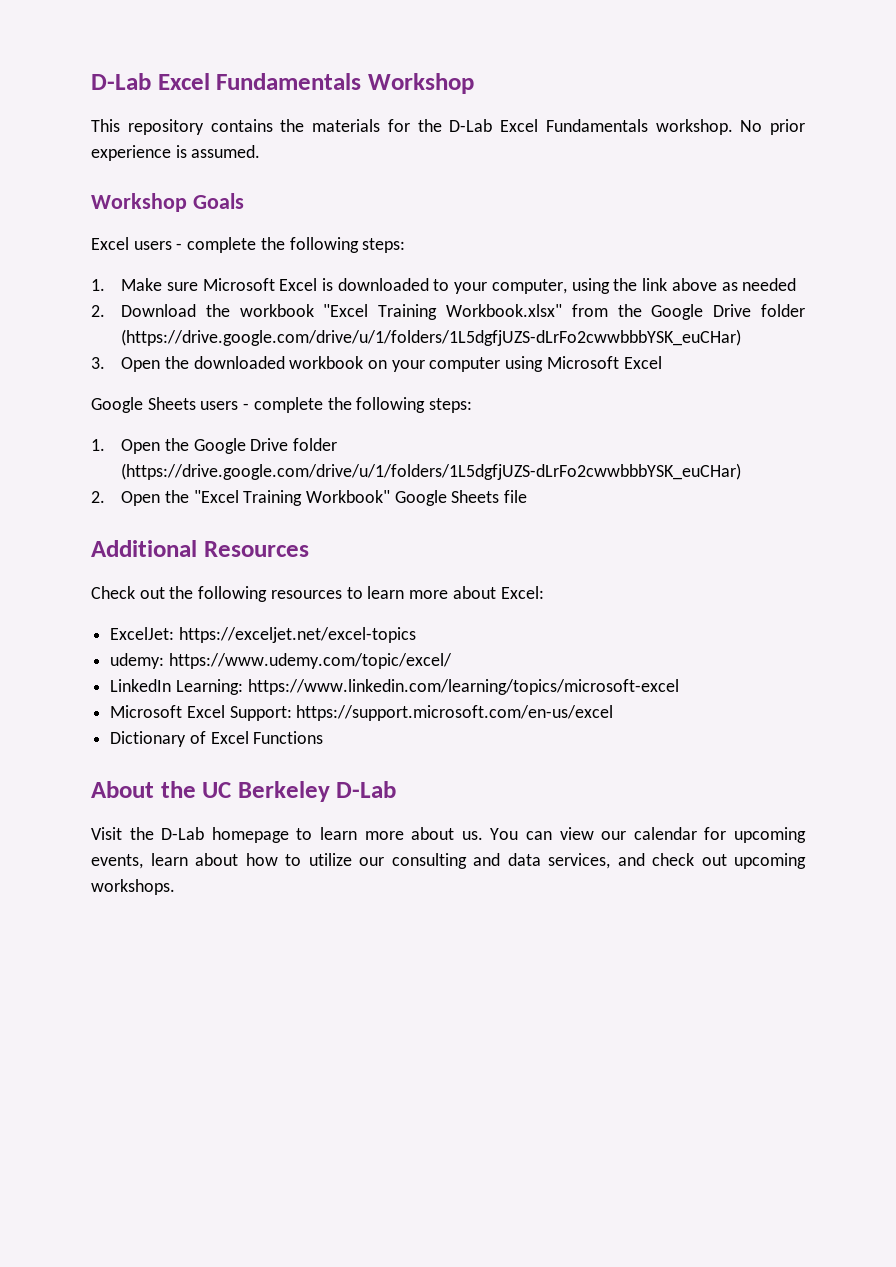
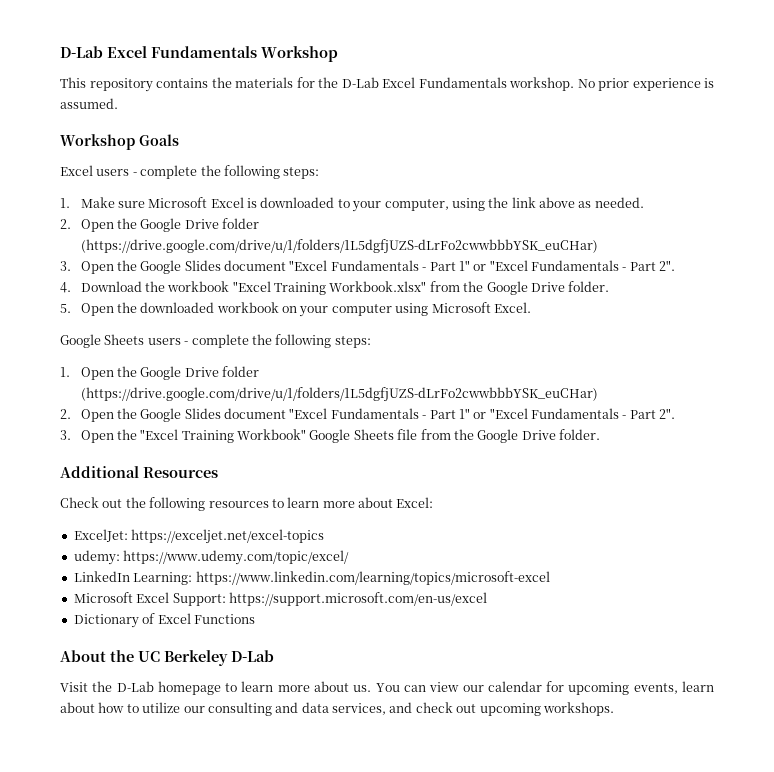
[742,278,797,291] [91,305,105,317] needed // 2. -> [594,197,644,208] [60,218,260,232] [80,239,598,254] [60,260,676,274] [60,282,71,293] needed. // 2. Open the Google Drive folder (https://drive.google.com/drive/u/1/folders/1L5dgfjUZS-dLrFo2cwwbbbYSK_euCHar) // 3. Open the Google Slides document "Excel Fundamentals - Part 1" or "Excel Fundamentals - Part 2". // 4.
[761,304,805,317] [121,329,742,346] [91,357,105,369] folder (https://drive.google.com/drive/u/1/folders/1L5dgfjUZS-dLrFo2cwwbbbYSK_euCHar) // 3. -> [568,281,610,292] [60,304,71,313] folder. // 5.
[623,356,662,369] Excel -> [493,302,531,313] Excel.
(189, 496) none -> [140,408,676,422] [60,429,137,443] Google Slides document "Excel Fundamentals - Part 1" or "Excel Fundamentals - Part 2". // 3. Open the
(528, 496) none -> [420,429,601,443] from the Google Drive folder.

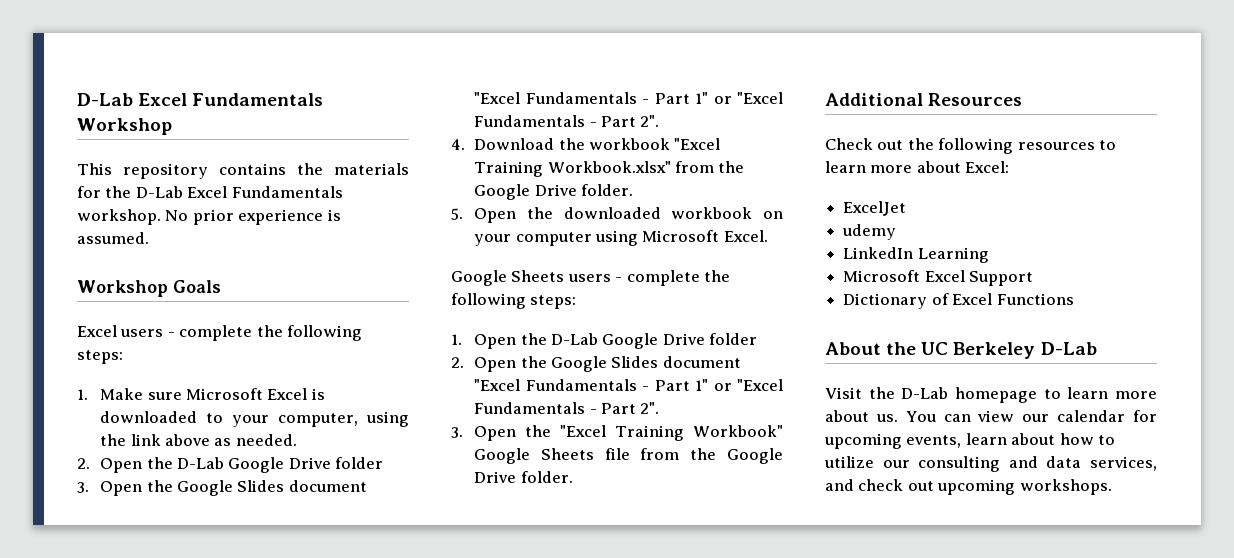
[140,218,260,232] [80,239,598,254] Google Drive folder (https://drive.google.com/drive/u/1/folders/1L5dgfjUZS-dLrFo2cwwbbbYSK_euCHar) -> [177,457,384,473] D-Lab Google Drive folder
[140,366,260,380] [80,387,598,402] Google Drive folder (https://drive.google.com/drive/u/1/folders/1L5dgfjUZS-dLrFo2cwwbbbYSK_euCHar) -> [551,333,758,349] D-Lab Google Drive folder
[73,529,325,544] [73,550,350,565] ExcelJet: https://exceljet.net/excel-topics // udemy: https://www.udemy.com/topic/excel/ -> [843,201,907,216] [842,224,897,240] ExcelJet // udemy
[133,571,550,585] [73,592,487,606] Learning: https://www.linkedin.com/learning/topics/microsoft-excel // Microsoft Excel Support: https://support.microsoft.com/en-us/excel -> [917,247,989,263] [843,270,1034,286] Learning // Microsoft Excel Support

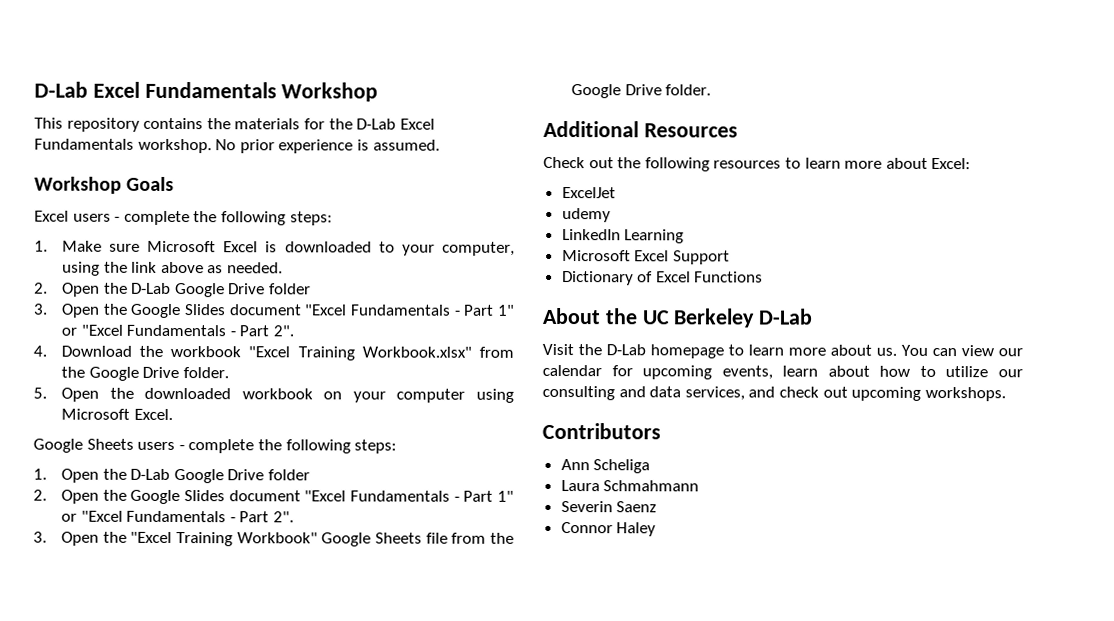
(1112, 487) none -> [542,422,661,440] [560,459,651,474] [560,480,700,492] [560,501,658,513] [560,522,657,537] // Contributors // Ann Scheliga // Laura Schmahmann // Severin Saenz // Connor Haley

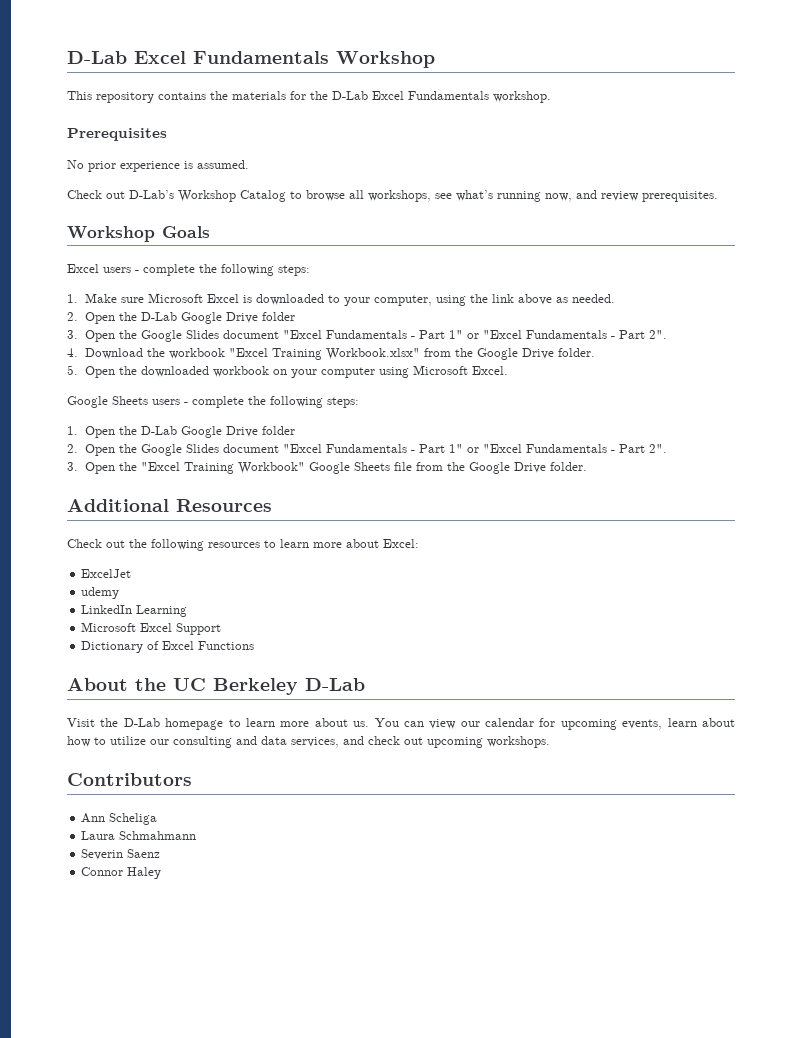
(212, 146) none -> [67,128,167,141] // Prerequisites //
(440, 145) none -> [67,190,718,202] // Check out D-Lab’s Workshop Catalog to browse all workshops, see what’s running now, and review prerequisites.

